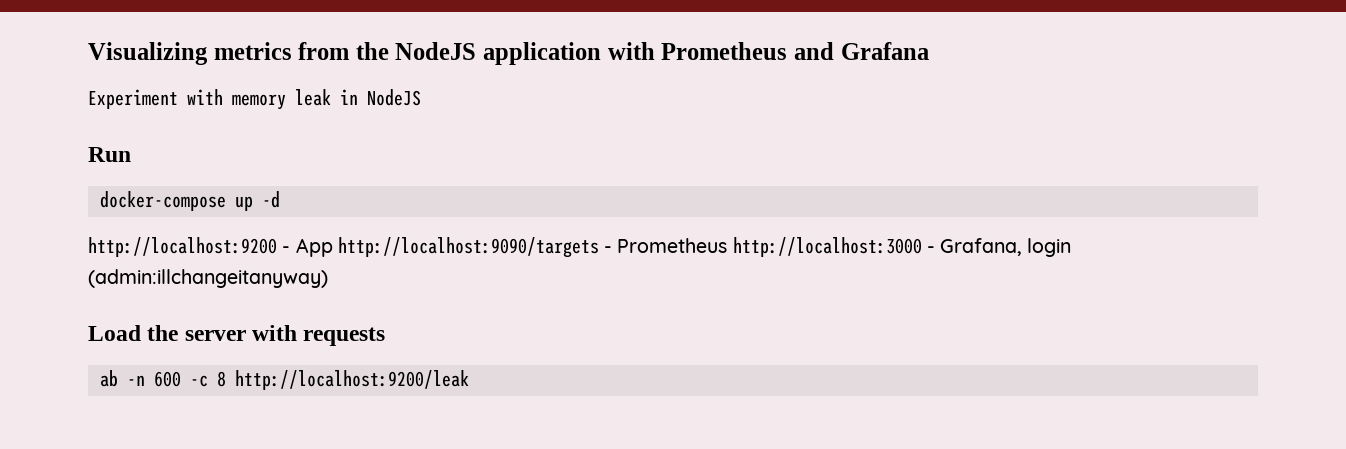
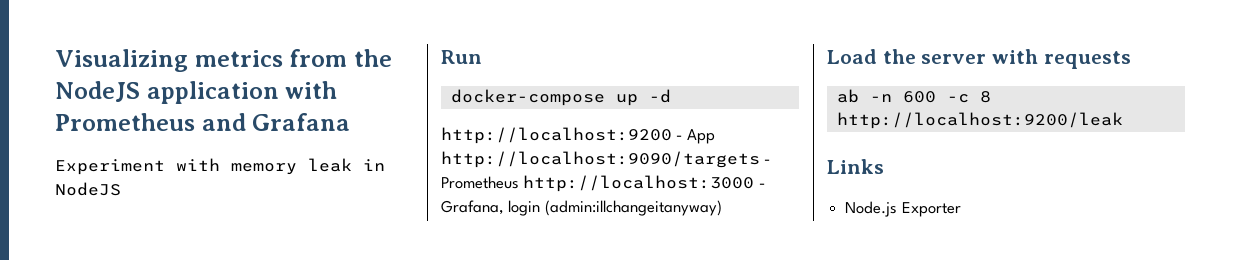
(469, 380) none -> [827,159,884,174] [845,201,961,217] // Links // Node.js Exporter

